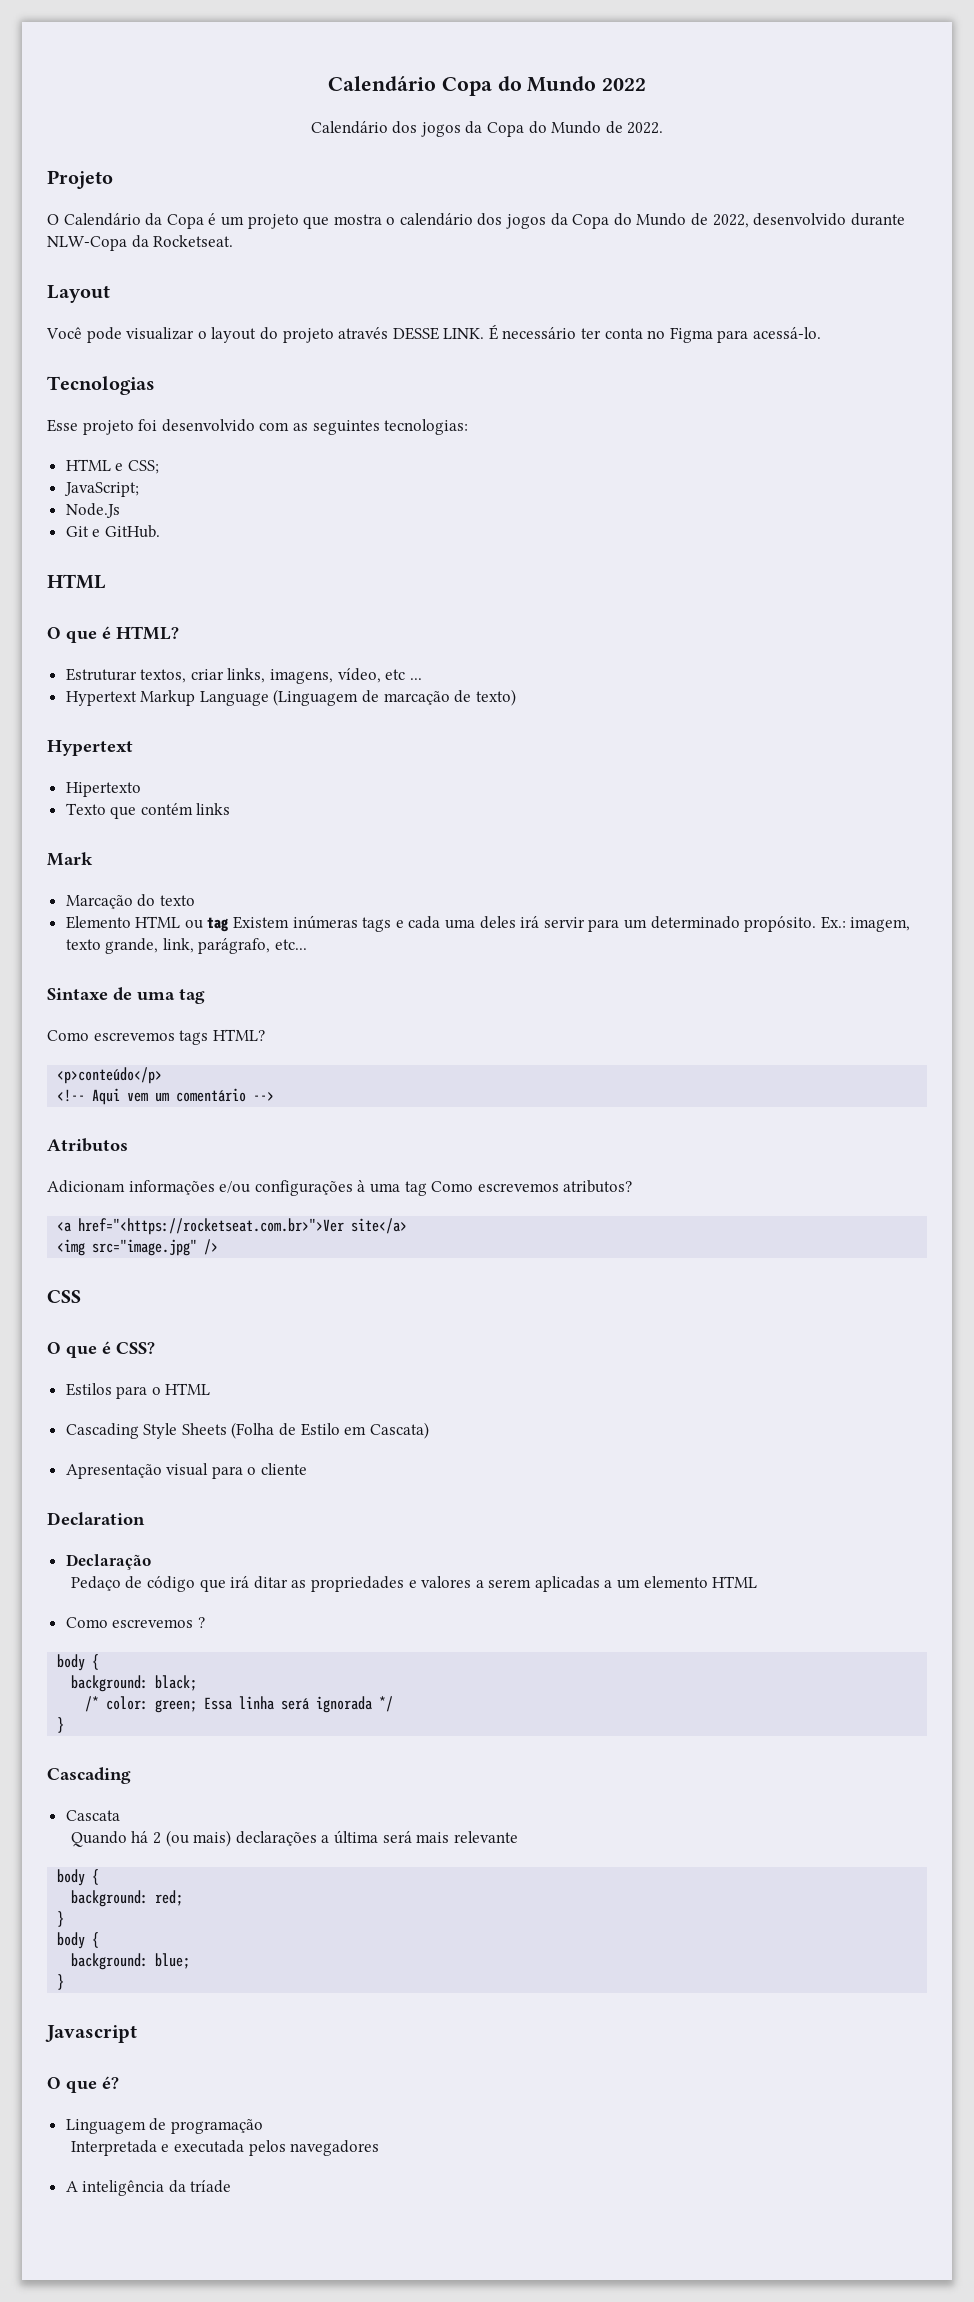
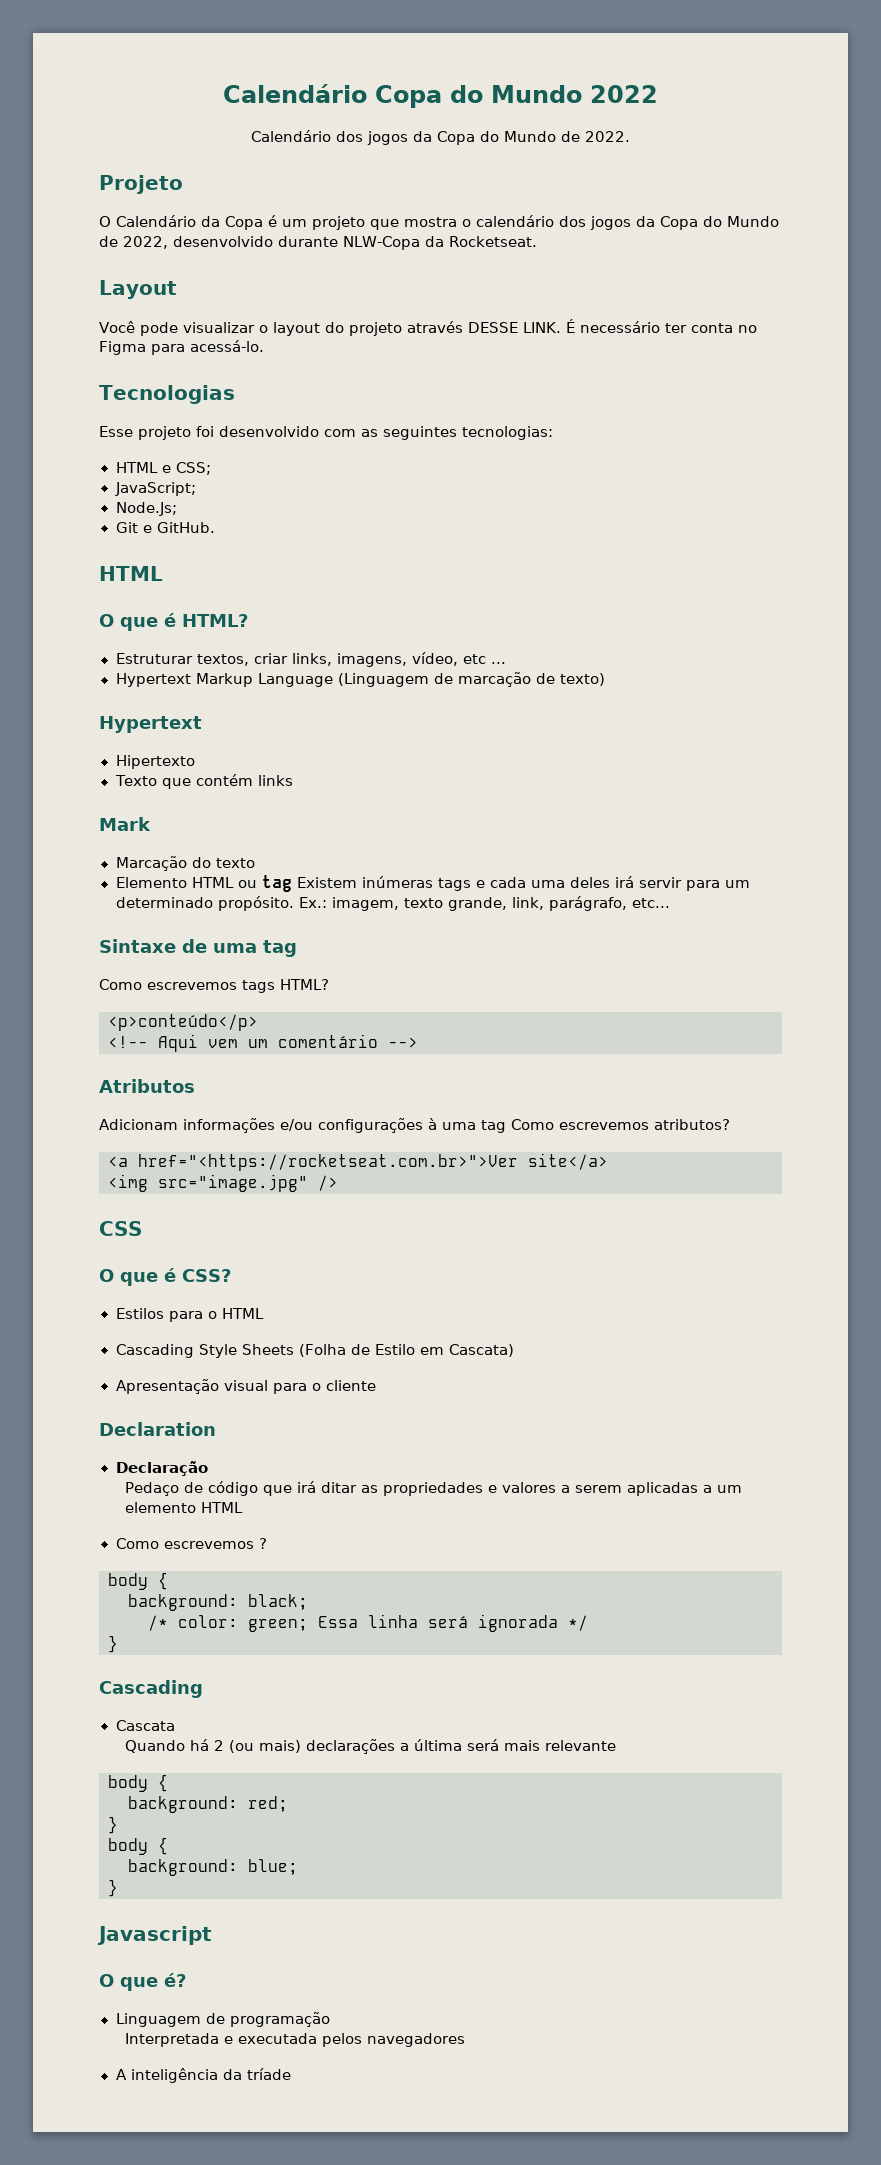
[65,503,120,518] Node.Js -> [115,502,177,516] Node.Js;

